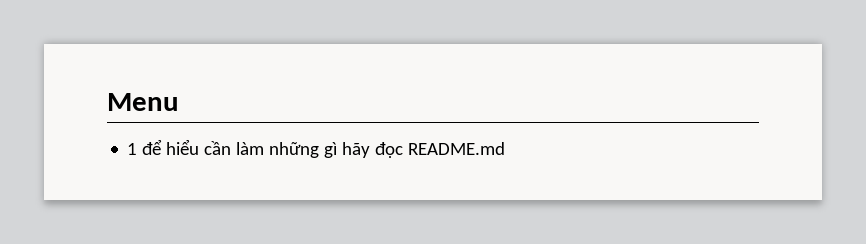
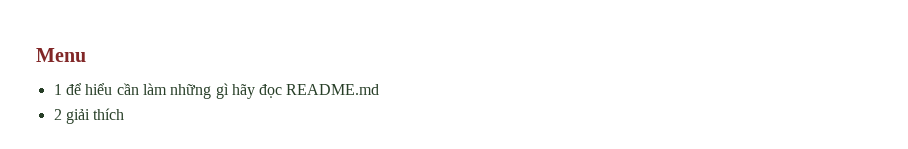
(506, 148) none -> [53,108,125,124] // 2 giải thích

